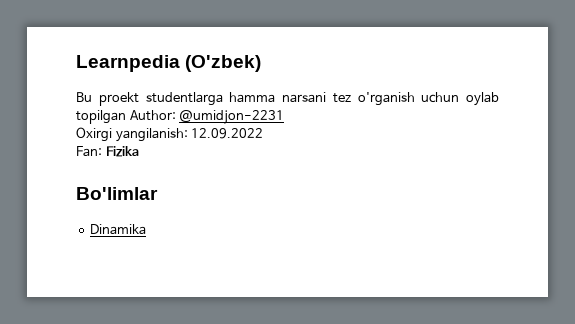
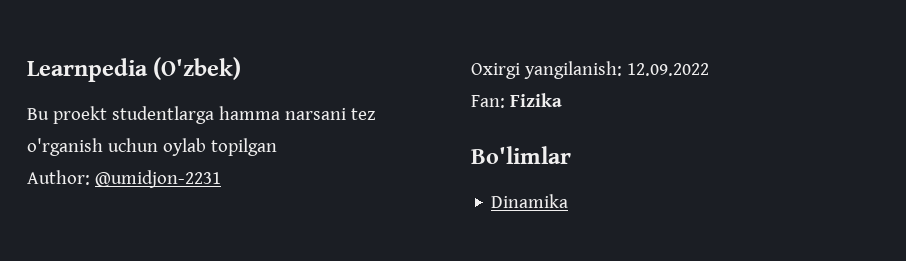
(126, 117) none -> (277, 147) //

